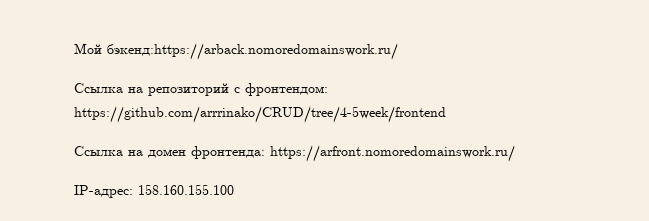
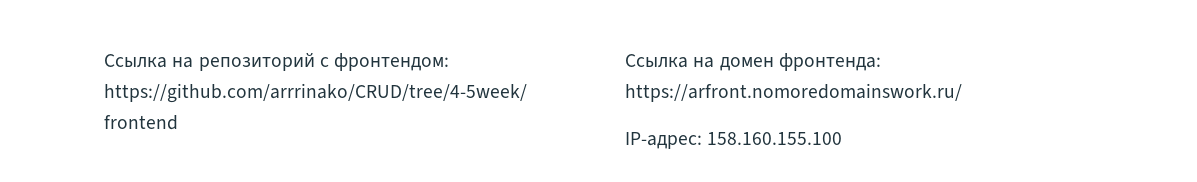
[74,43,398,60] Мой бэкенд:https://arback.nomoredomainswork.ru/ // -> (104, 61) none

